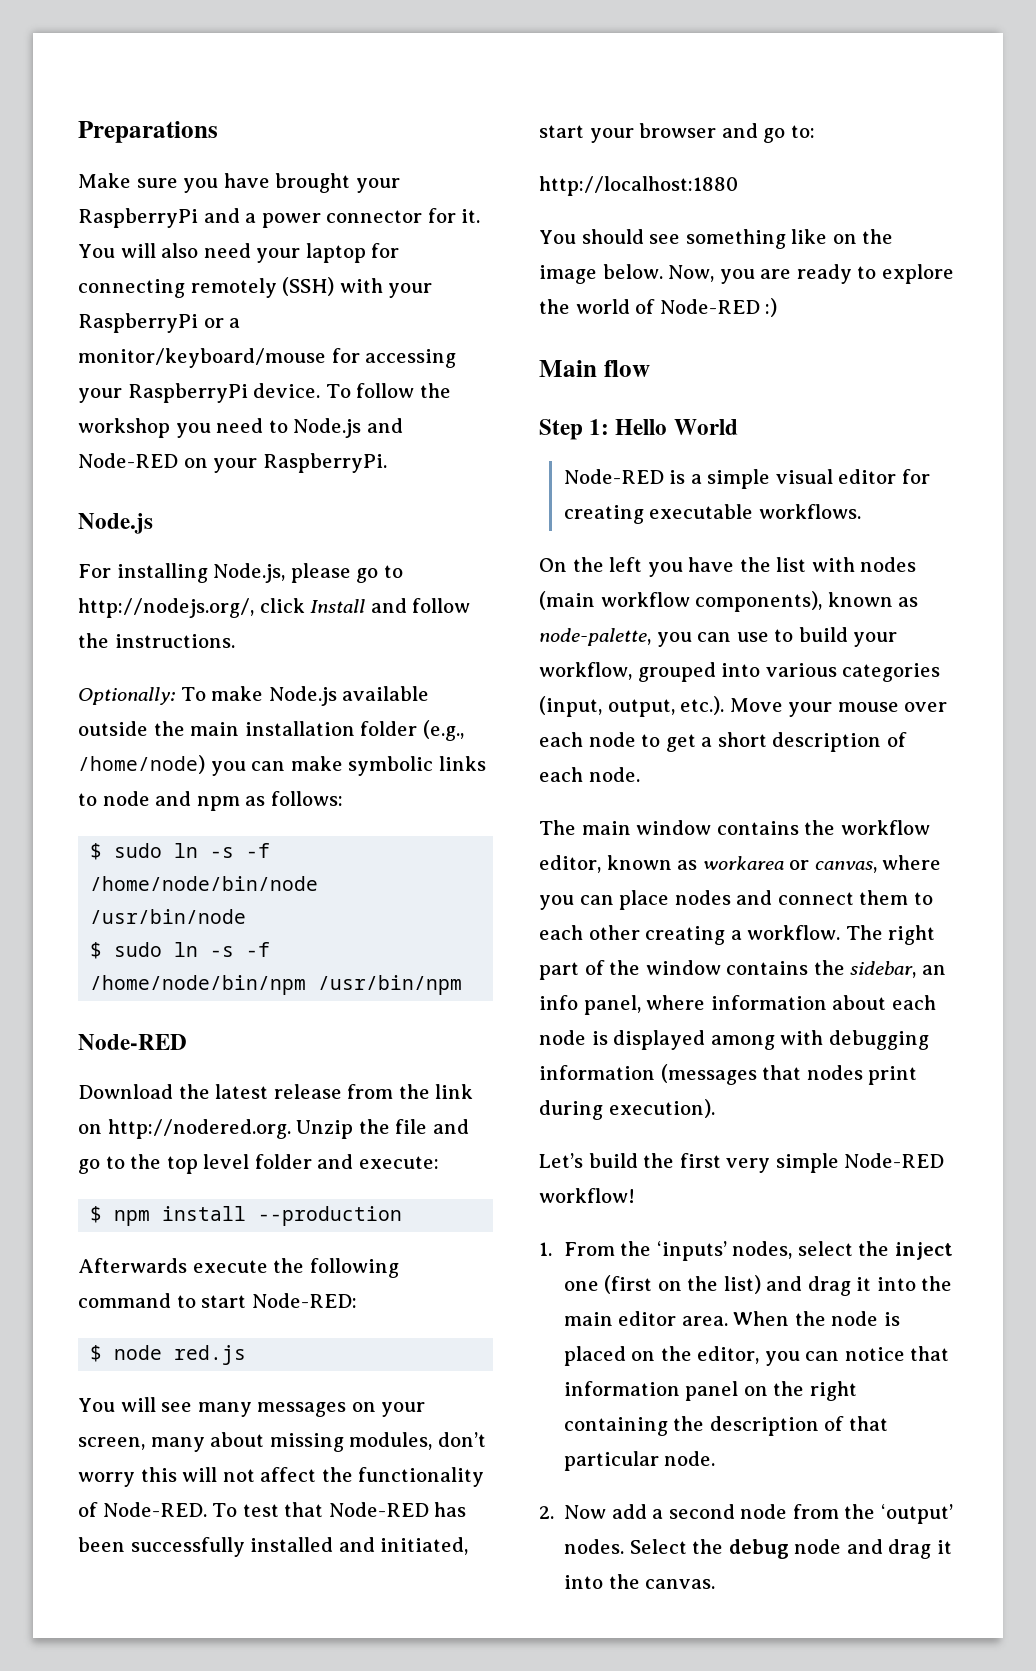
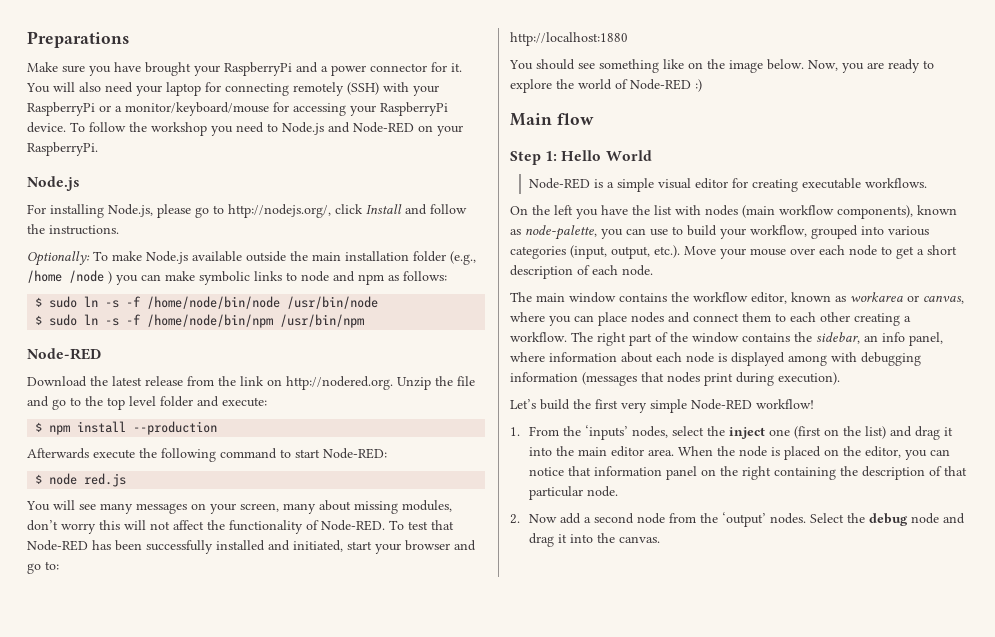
[78,755,205,774] /home/node) -> [27,270,112,284] /home /node )

